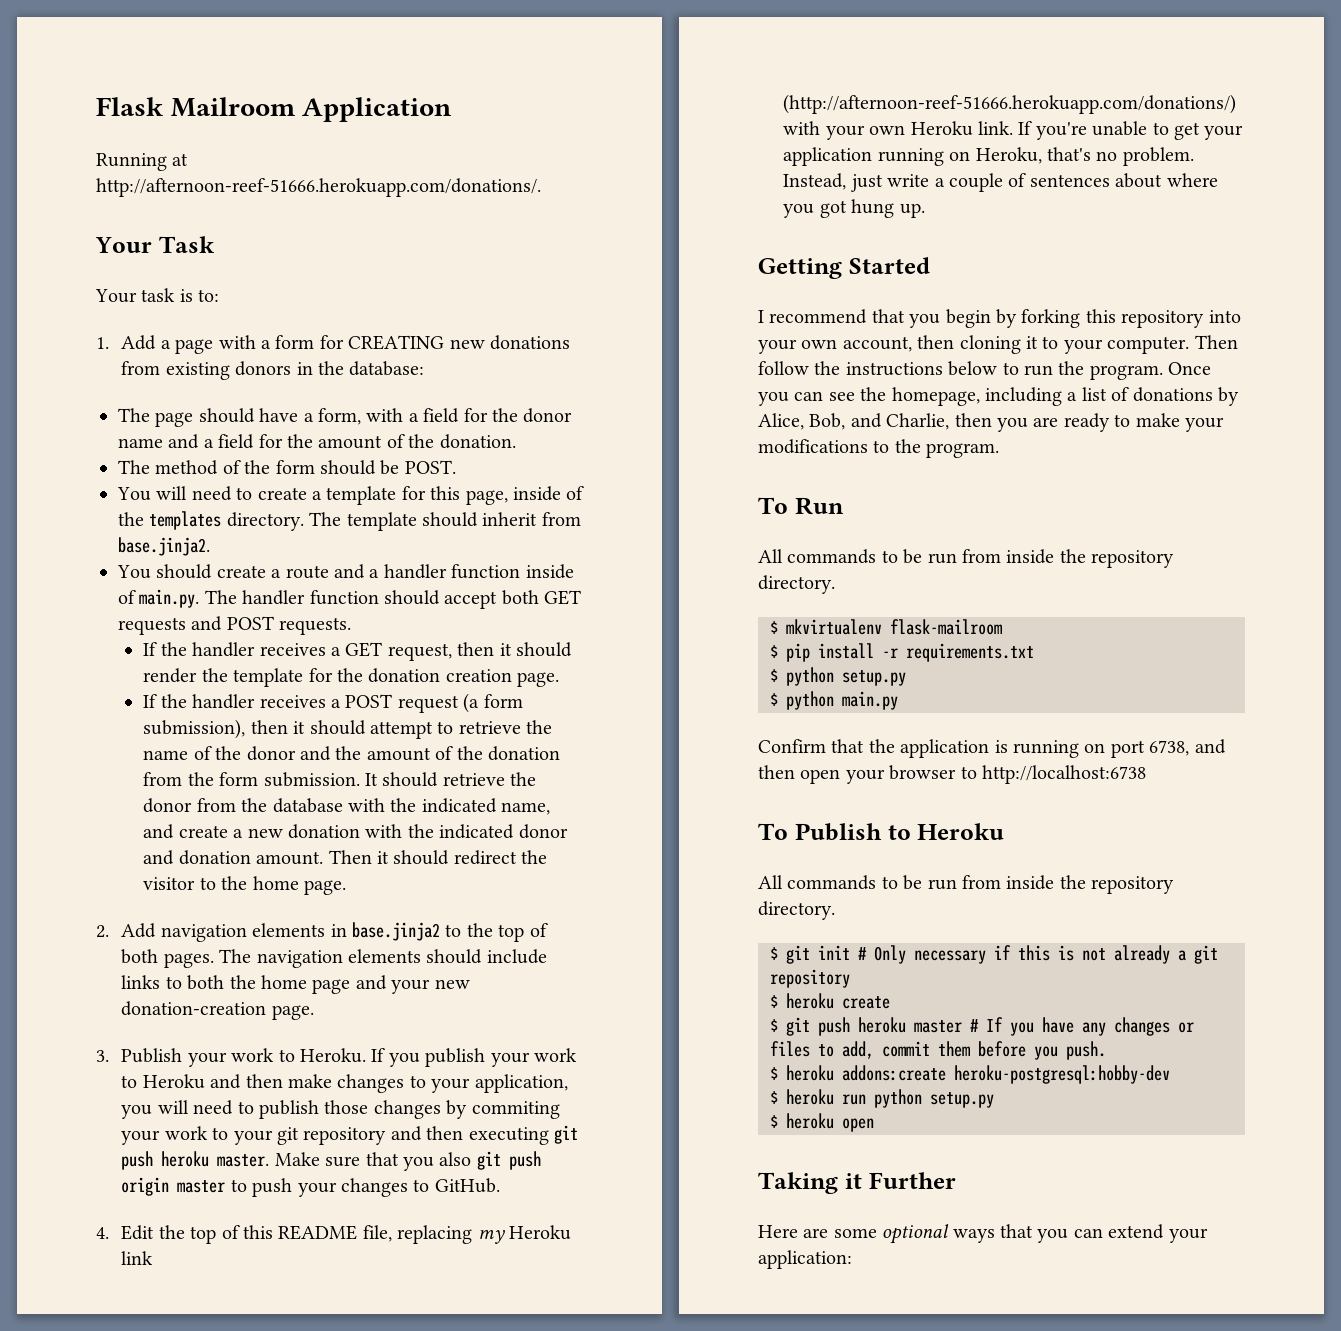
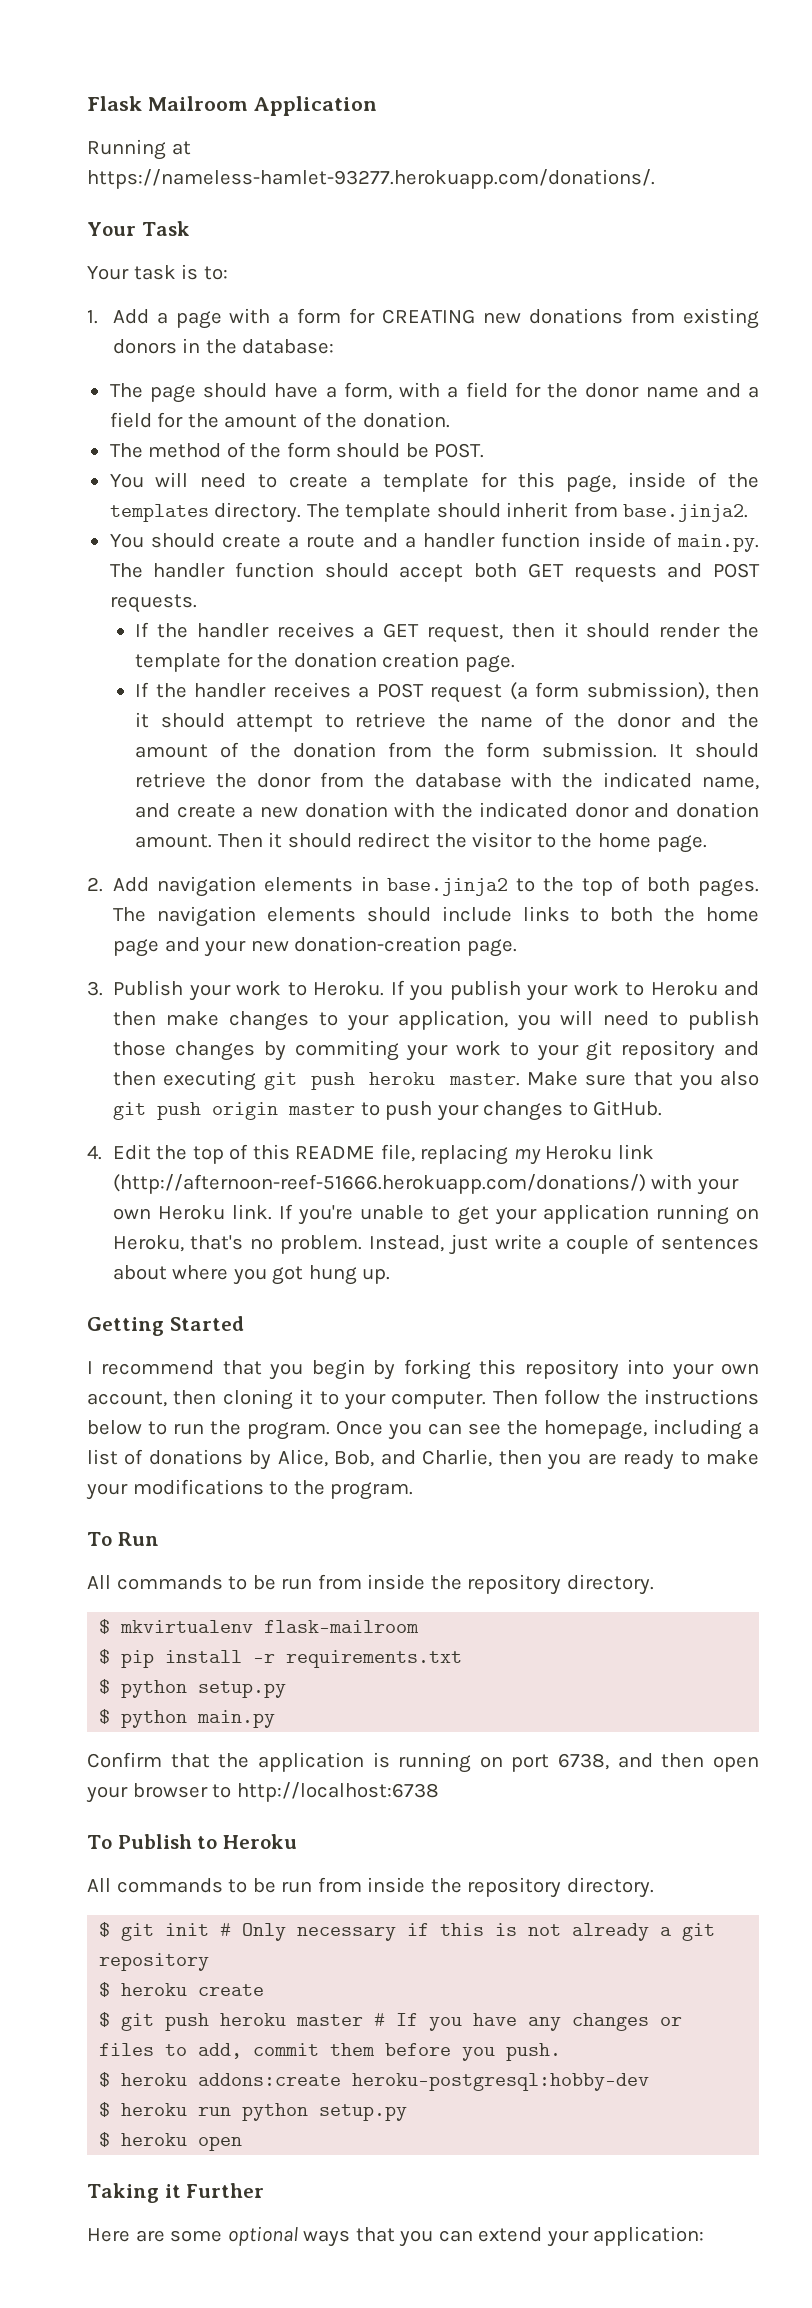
[96,178,541,197] http://afternoon-reef-51666.herokuapp.com/donations/. -> [87,169,655,189] https://nameless-hamlet-93277.herokuapp.com/donations/.

